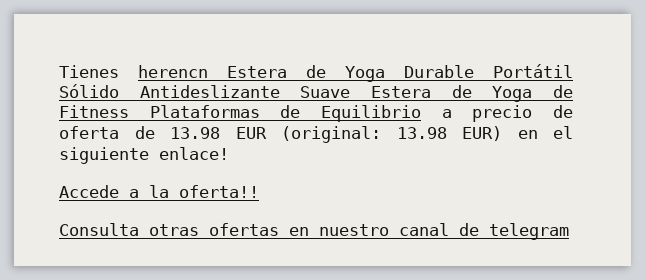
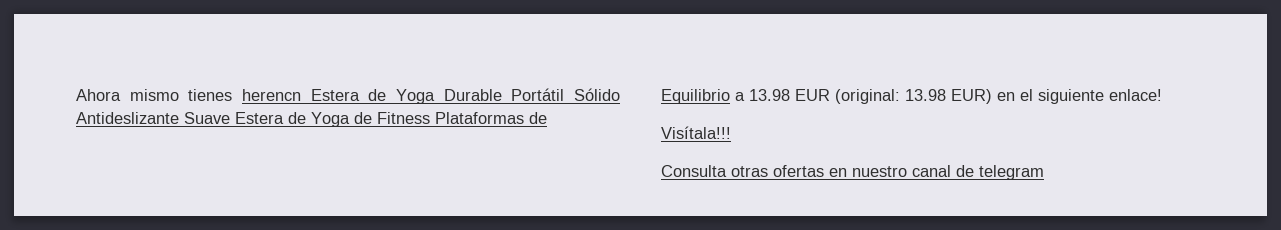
[59,65,119,78] Tienes -> [76,89,233,101] Ahora mismo tienes
[472,105,573,122] [59,126,155,139] precio de oferta de -> (745, 96) none
[59,185,259,198] Accede a la oferta!! -> [661,126,731,139] Visítala!!!

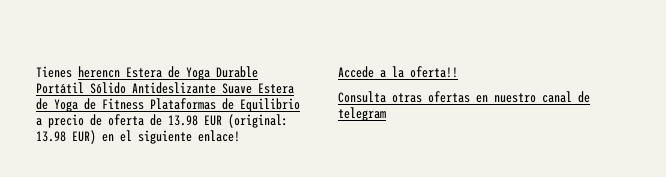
[76,89,233,101] Ahora mismo tienes -> [36,66,72,78] Tienes
(745, 96) none -> [48,114,162,128] precio de oferta de
[661,126,731,139] Visítala!!! -> [338,66,458,78] Accede a la oferta!!

